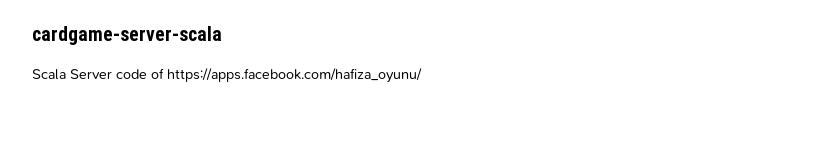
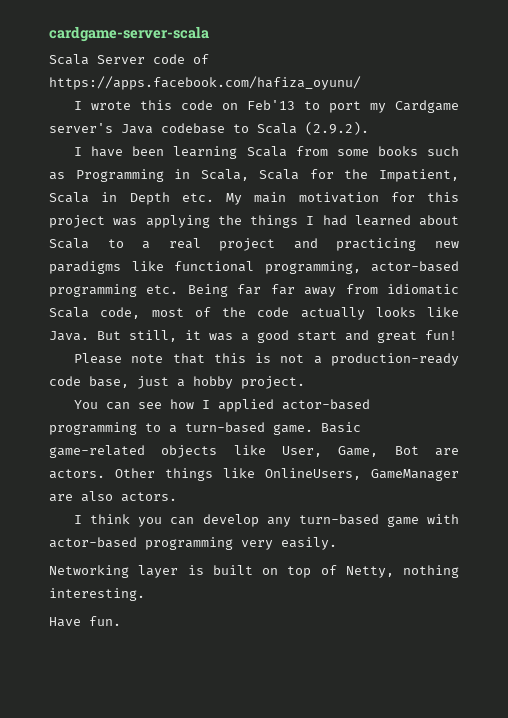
(422, 75) none -> [74,100,459,113] [49,121,369,135] [74,146,459,159] [49,169,459,182] [49,192,459,205] [49,215,459,228] [49,238,459,251] [49,261,459,274] [49,284,459,297] [49,307,459,320] [49,330,457,343] [74,353,459,366] [49,376,305,389] [74,399,371,412] [49,422,361,435] [49,445,459,458] [49,468,459,481] [49,491,177,502] [74,514,459,527] [49,537,337,550] [49,565,459,578] [49,588,145,601] [49,616,121,627] // I wrote this code on Feb'13 to port my Cardgame server's Java codebase to Scala (2.9.2). // I have been learning Scala from some books such as Programming in Scala, Scala for the Impatient, Scala in Depth etc. My main motivation for this project was applying the things I had learned about Scala to a real project and practicing new paradigms like functional programming, actor-based programming etc. Being far far away from idiomatic Scala code, most of the code actually looks like Java. But still, it was a good start and great fun! // Please note that this is not a production-ready code base, just a hobby project. // You can see how I applied actor-based programming to a turn-based game. Basic game-related objects like User, Game, Bot are actors. Other things like OnlineUsers, GameManager are also actors. // I think you can develop any turn-based game with actor-based programming very easily. // Networking layer is built on top of Netty, nothing interesting. // Have fun.

